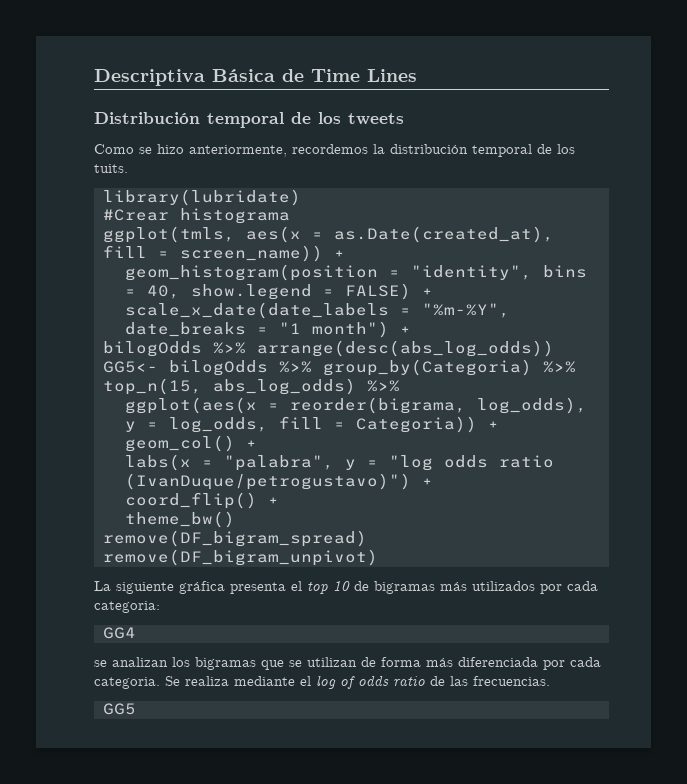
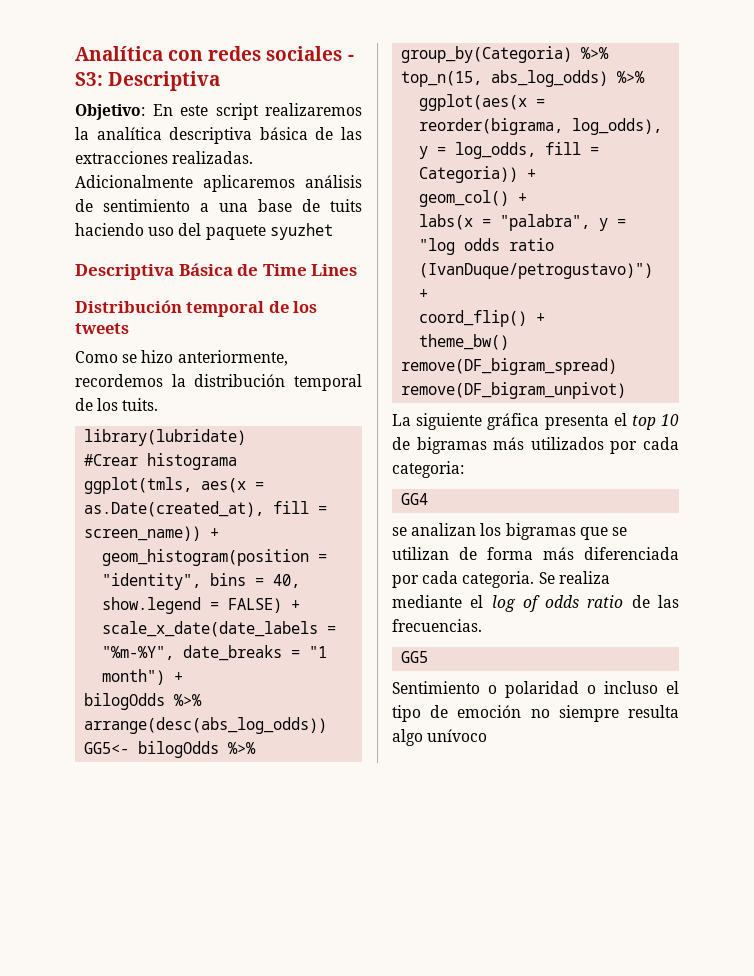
(94, 77) none -> [75,46,354,61] [75,71,221,91] [75,103,362,120] [75,127,362,144] [75,151,254,164] [75,175,362,192] [75,199,362,212] [75,223,333,240] Analítica con redes sociales - S3: Descriptiva // Objetivo: En este script realizaremos la analítica descriptiva básica de las extracciones realizadas. Adicionalmente aplicaremos análisis de sentimiento a una base de tuits haciendo uso del paquete syuzhet //
(136, 709) none -> [392,681,679,698] [392,705,679,722] [392,729,488,746] // Sentimiento o polaridad o incluso el tipo de emoción no siempre resulta algo unívoco

